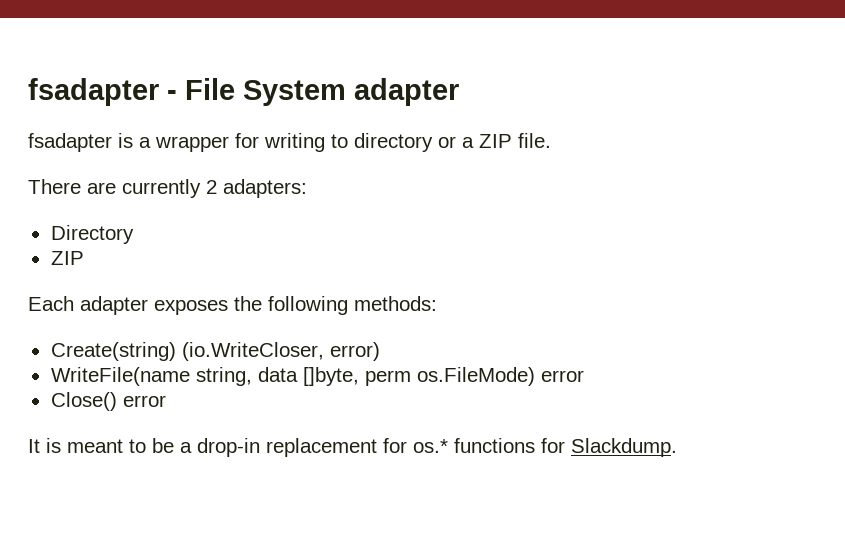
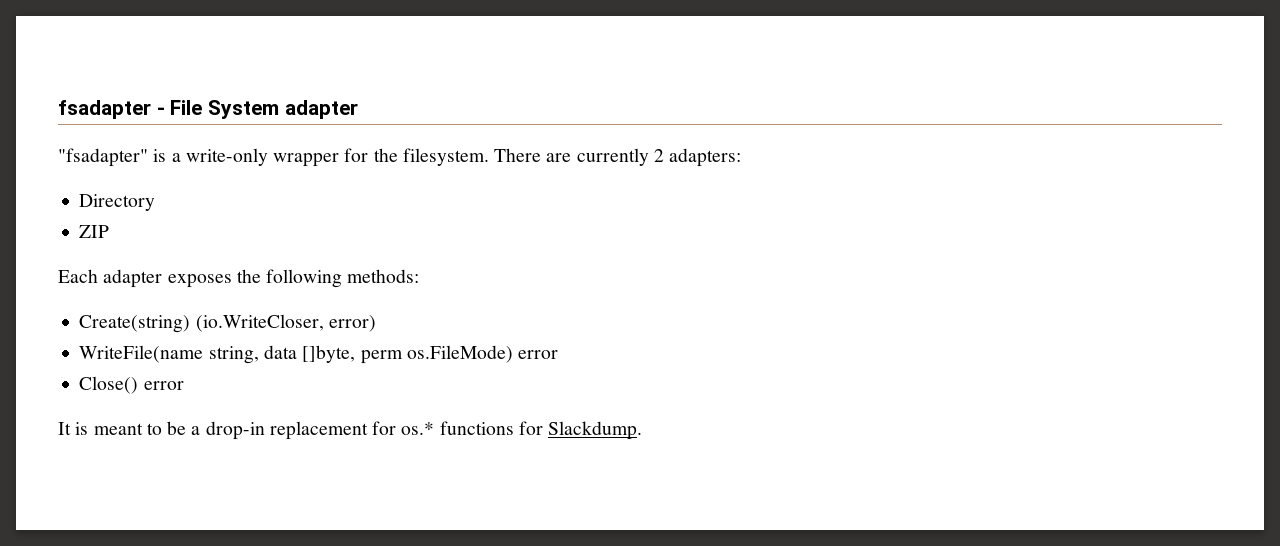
[28,133,112,152] fsadapter -> [58,148,148,167] "fsadapter"
(151, 142) none -> [185,148,268,166] write-only
[264,133,551,152] writing to directory or a ZIP file. // -> [373,148,489,166] the filesystem.

